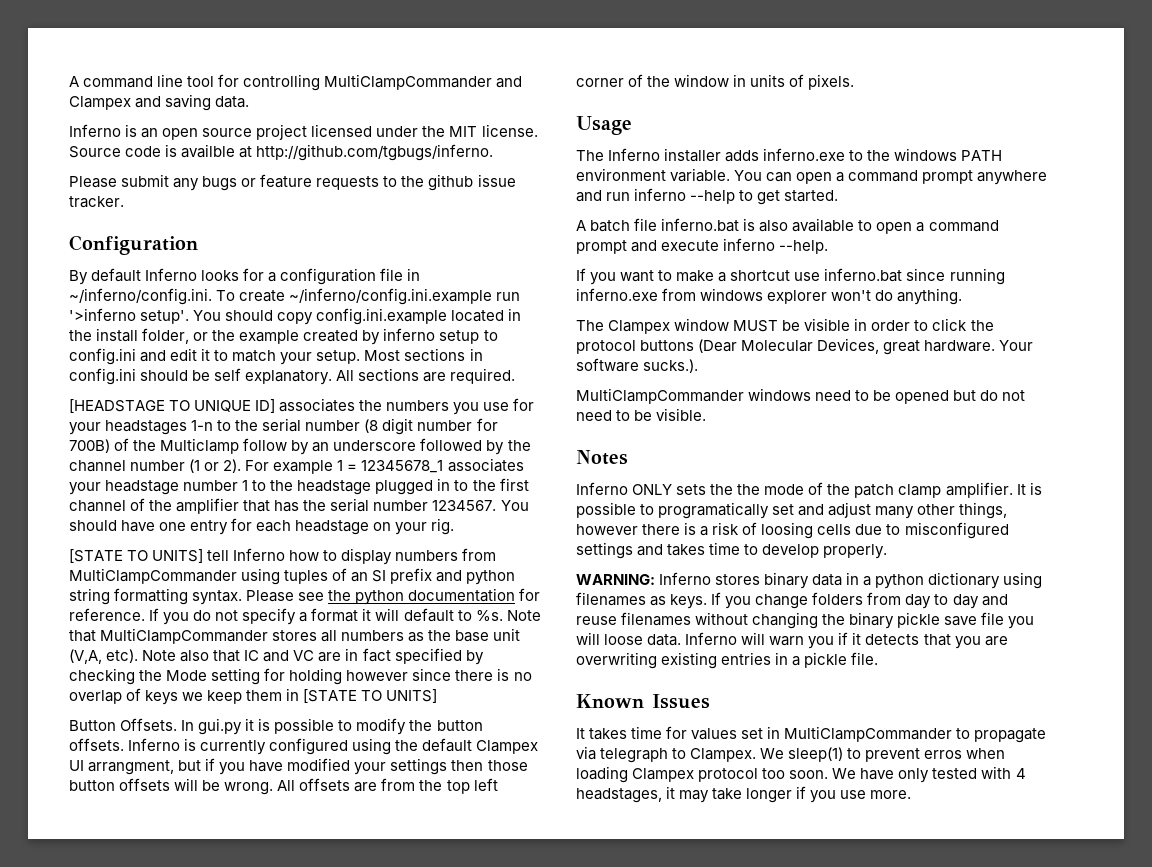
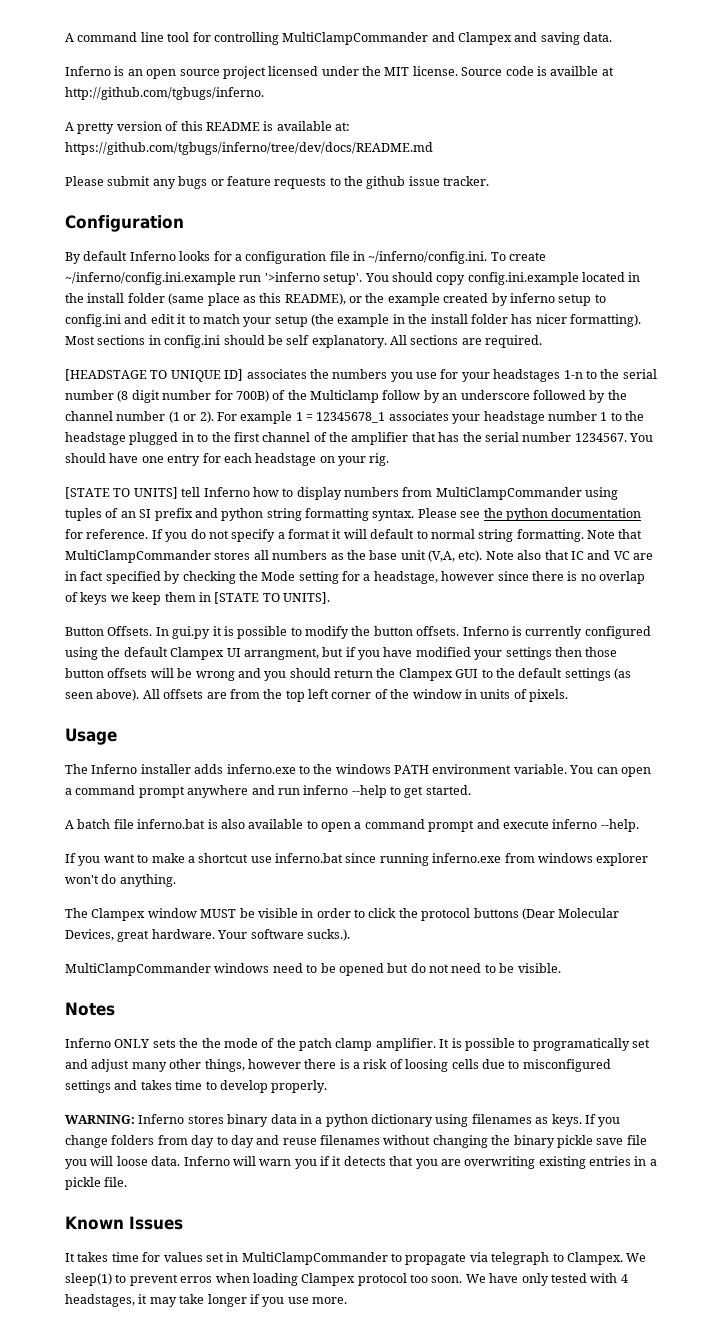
(494, 152) none -> [65,121,350,134] [65,142,433,155] // A pretty version of this README is available at: https://github.com/tgbugs/inferno/tree/dev/docs/README.md
[142,328,190,344] folder, -> [127,293,346,306] folder (same place as this README),
[316,350,361,364] setup. -> [274,314,641,327] setup (the example in the install folder has nicer formatting).
[475,610,503,621] %s. -> [430,529,584,542] normal string formatting.
[289,668,343,685] holding -> [363,571,438,584] a headstage,
[386,689,438,703] UNITS] -> [283,592,330,604] UNITS].
[224,782,274,795] wrong. -> [195,668,631,681] [65,689,140,701] wrong and you should return the Clampex GUI to the default settings (as seen above).

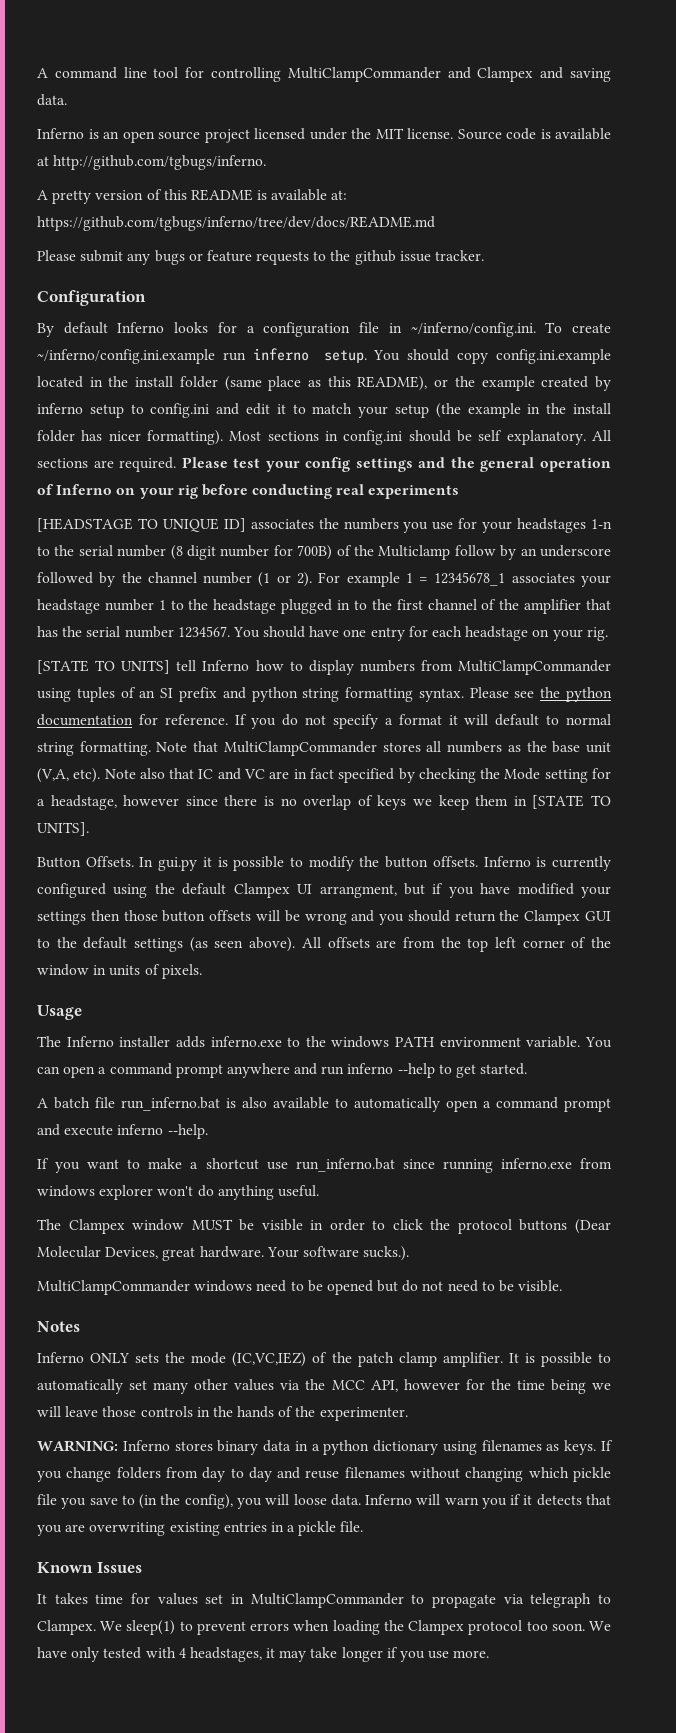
[550,66,599,76] availble -> [555,128,611,140] available
[264,272,363,285] '>inferno setup'. -> [252,348,367,363] inferno setup.
(543, 341) none -> [181,457,611,472] [37,484,460,499] Please test your config settings and the general operation of Inferno on your rig before conducting real experiments
[137,819,206,829] inferno.bat -> [121,1097,220,1111] run_inferno.bat
(318, 824) none -> [354,1097,440,1112] automatically
[275,853,343,863] inferno.bat -> [295,1158,395,1172] run_inferno.bat
[119,874,176,887] anything. -> [217,1185,319,1200] anything useful.
[201,1038,258,1048] the mode -> [191,1352,307,1367] mode (IC,VC,IEZ)
[532,1038,650,1051] [65,1059,611,1072] [65,1080,328,1093] programatically set and adjust many other things, however there is a risk of loosing cells due to misconfigured settings and takes time to develop properly. -> [37,1379,611,1394] [37,1406,408,1421] automatically set many other values via the MCC API, however for the time being we will leave those controls in the hands of the experimenter.
[491,1135,647,1148] the binary pickle save file -> [528,1467,612,1482] [37,1494,233,1509] which pickle file you save to (in the config),
[180,1276,213,1283] erros -> [250,1623,290,1631] errors
(298, 1279) none -> [383,1620,404,1631] the

